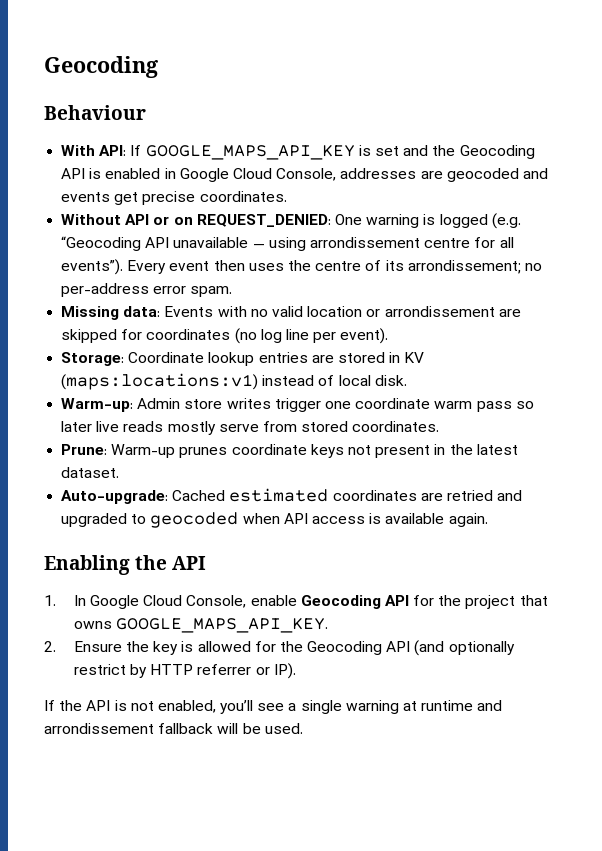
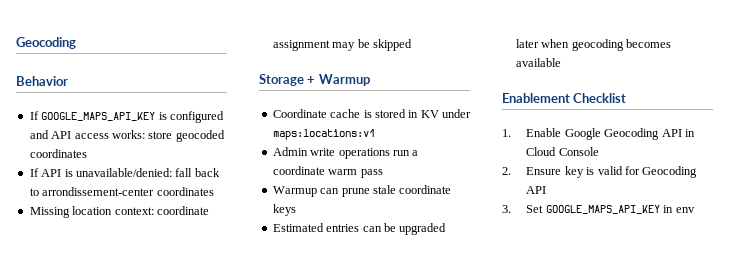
[44,105,146,120] [61,145,535,160] [61,168,548,182] [61,191,287,205] [61,213,521,229] [61,236,514,251] [61,259,542,275] [61,283,233,297] [61,306,521,320] [61,328,389,344] [61,352,425,366] [61,373,407,390] [61,398,534,412] [61,421,440,435] [61,444,518,458] [61,467,120,478] [61,488,523,504] [61,512,488,528] [44,555,207,575] [44,595,548,609] [73,618,328,633] [44,640,515,656] [73,663,296,679] [44,700,503,714] [44,723,303,734] Behaviour // With API: If GOOGLE_MAPS_API_KEY is set and the Geocoding API is enabled in Google Cloud Console, addresses are geocoded and events get precise coordinates. // Without API or on REQUEST_DENIED: One warning is logged (e.g. “Geocoding API unavailable — using arrondissement centre for all events”). Every event then uses the centre of its arrondissement; no per-address error spam. // Missing data: Events with no valid location or arrondissement are skipped for coordinates (no log line per event). // Storage: Coordinate lookup entries are stored in KV (maps:locations:v1) instead of local disk. // Warm-up: Admin store writes trigger one coordinate warm pass so later live reads mostly serve from stored coordinates. // Prune: Warm-up prunes coordinate keys not present in the latest dataset. // Auto-upgrade: Cached estimated coordinates are retried and upgraded to geocoded when API access is available again. // Enabling the API // 1. In Google Cloud Console, enable Geocoding API for the project that owns GOOGLE_MAPS_API_KEY. // 2. Ensure the key is allowed for the Geocoding API (and optionally restrict by HTTP referrer or IP). // If the API is not enabled, you’ll see a single warning at runtime and arrondissement fallback will be used. -> [16,76,68,86] [29,111,224,123] [29,130,225,142] [29,149,87,158] [29,168,220,177] [29,187,214,196] [29,206,209,218] [272,39,412,51] [259,74,370,86] [272,109,471,118] [272,129,375,140] [272,147,419,159] [272,166,383,178] [272,185,452,197] [272,204,296,216] [272,223,447,235] [515,39,671,51] [515,58,561,67] [502,93,627,103] [502,128,695,140] [526,147,599,156] [502,166,698,178] [526,186,547,194] [502,205,695,214] Behavior // If GOOGLE_MAPS_API_KEY is configured and API access works: store geocoded coordinates // If API is unavailable/denied: fall back to arrondissement-center coordinates // Missing location context: coordinate assignment may be skipped // Storage + Warmup // Coordinate cache is stored in KV under maps:locations:v1 // Admin write operations run a coordinate warm pass // Warmup can prune stale coordinate keys // Estimated entries can be upgraded later when geocoding becomes available // Enablement Checklist // 1. Enable Google Geocoding API in Cloud Console // 2. Ensure key is valid for Geocoding API // 3. Set GOOGLE_MAPS_API_KEY in env

